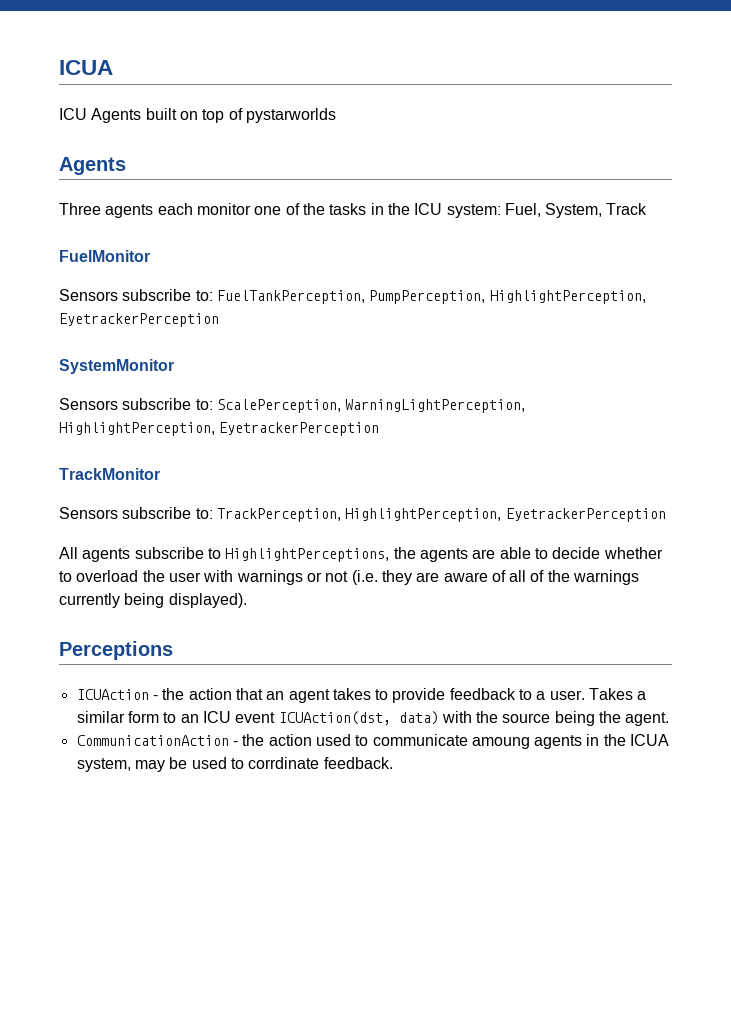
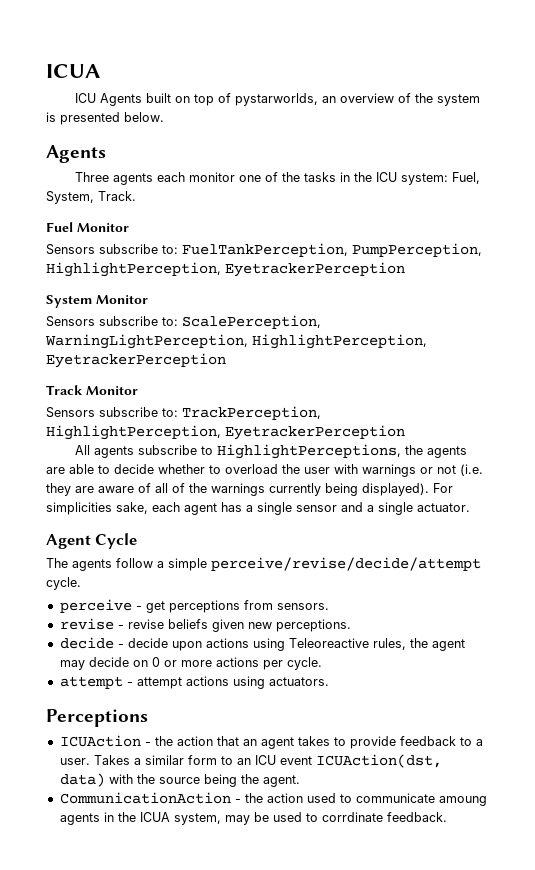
[245,108,336,123] pystarworlds -> [235,93,481,106] [46,112,164,125] pystarworlds, an overview of the system is presented below.
[606,203,648,215] [59,250,150,262] Track // FuelMonitor -> [98,191,136,201] [46,222,129,232] Track. // Fuel Monitor
[59,359,174,374] SystemMonitor -> [46,295,148,308] System Monitor
[59,468,160,480] TrackMonitor -> [46,385,138,395] Track Monitor
(247, 600) none -> [433,483,453,493] [46,502,470,515] [46,533,138,549] [46,557,481,571] [46,577,81,590] [59,599,329,613] [59,618,351,632] [59,637,465,651] [59,657,322,670] [59,676,329,689] For simplicities sake, each agent has a single sensor and a single actuator. // Agent Cycle // The agents follow a simple perceive/revise/decide/attempt cycle. // perceive - get perceptions from sensors. // revise - revise beliefs given new perceptions. // decide - decide upon actions using Teleoreactive rules, the agent may decide on 0 or more actions per cycle. // attempt - attempt actions using actuators.

